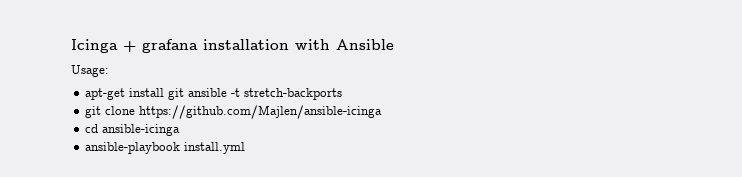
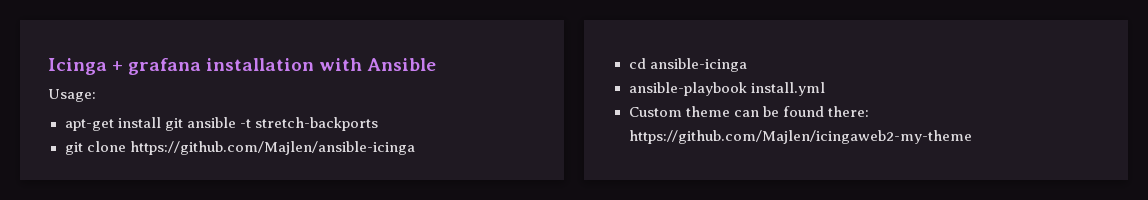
(246, 148) none -> [628,106,869,117] [628,130,973,144] // Custom theme can be found there: https://github.com/Majlen/icingaweb2-my-theme

